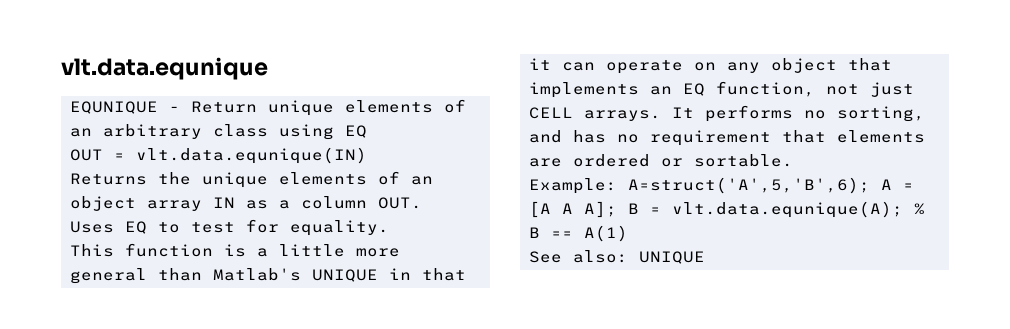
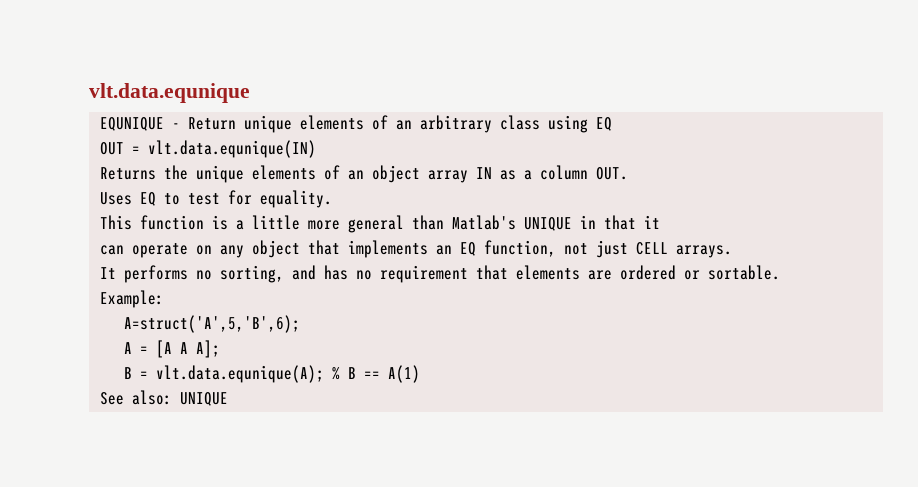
(551, 64) none -> (661, 222) //
(661, 115) none -> (733, 251) //
(617, 186) none -> (165, 299) //
(870, 185) none -> (301, 324) //
(617, 209) none -> (221, 349) //

